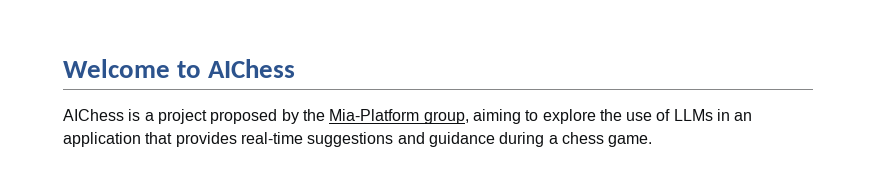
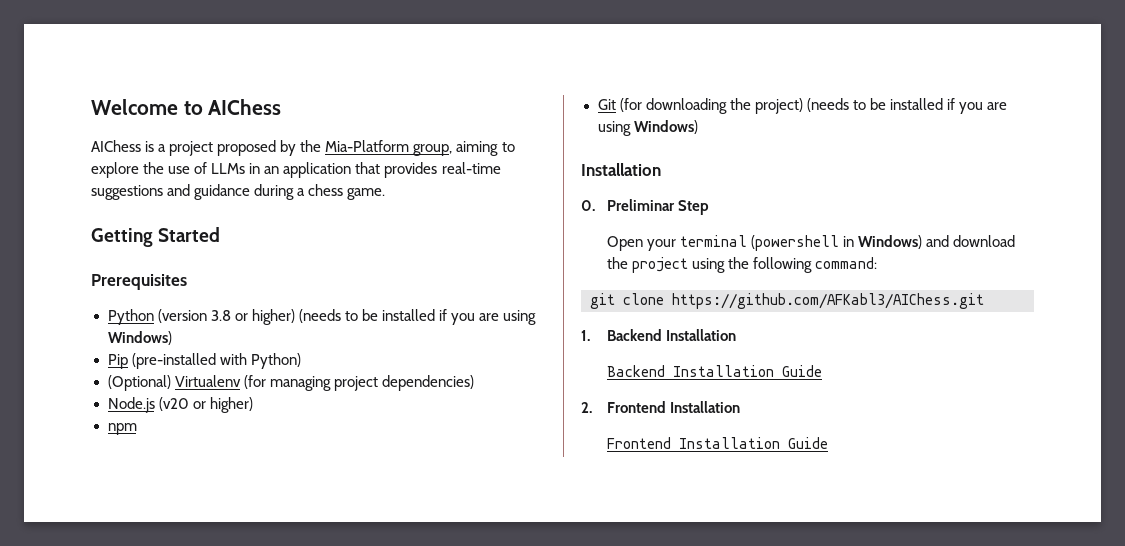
(653, 141) none -> [91,227,221,247] [91,274,187,290] [107,309,537,325] [107,331,172,345] [107,353,301,369] [107,375,474,391] [107,397,253,413] [107,423,137,435] [597,98,1008,114] [597,120,698,136] [581,163,661,176] [581,199,710,215] [607,235,1016,251] [607,257,878,273] [590,293,984,309] [581,329,737,341] [607,365,823,377] [581,401,741,413] [607,437,829,449] // Getting Started // Prerequisites // Python (version 3.8 or higher) (needs to be installed if you are using Windows) // Pip (pre-installed with Python) // (Optional) Virtualenv (for managing project dependencies) // Node.js (v20 or higher) // npm // Git (for downloading the project) (needs to be installed if you are using Windows) // Installation // 0. Preliminar Step // Open your terminal (powershell in Windows) and download the project using the following command: // git clone https://github.com/AFKabl3/AIChess.git // 1. Backend Installation // Backend Installation Guide // 2. Frontend Installation // Frontend Installation Guide

